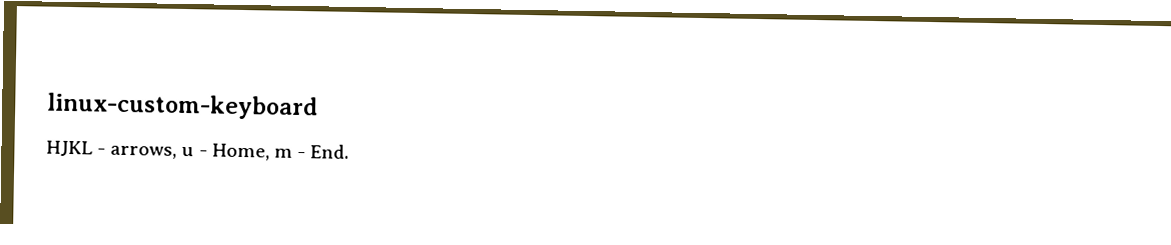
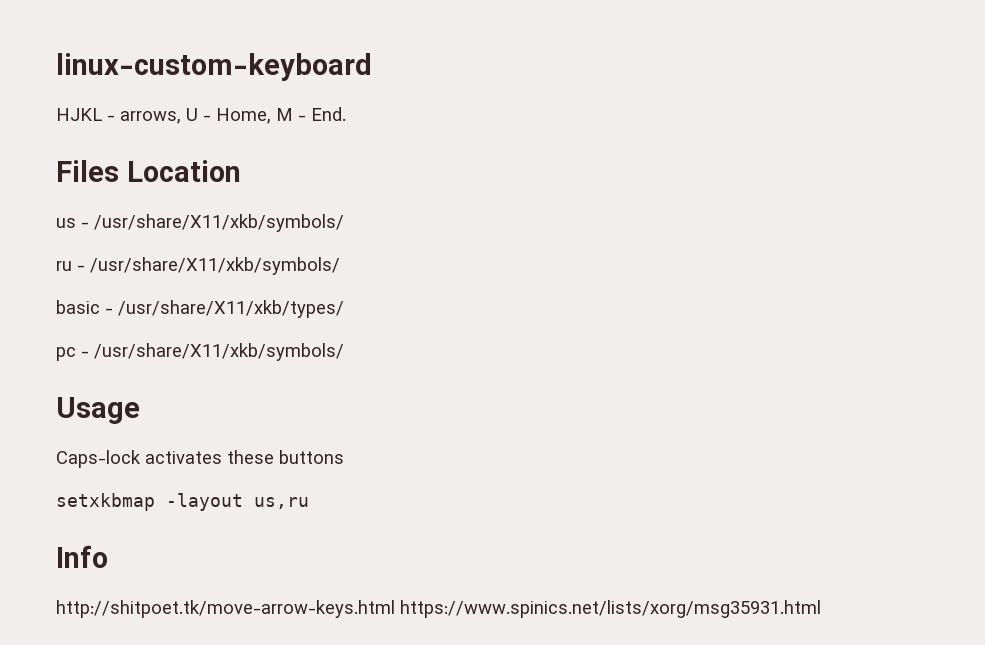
[181,146,195,157] u -> [186,108,198,121] U
[273,148,293,158] m -> [276,108,293,121] M
(350, 151) none -> [56,160,241,182] [56,214,344,232] [56,257,340,275] [56,300,344,318] [56,343,344,361] [56,397,140,424] [56,450,344,468] [56,493,309,511] [56,545,108,568] [56,600,821,618] // Files Location // us - /usr/share/X11/xkb/symbols/ // ru - /usr/share/X11/xkb/symbols/ // basic - /usr/share/X11/xkb/types/ // pc - /usr/share/X11/xkb/symbols/ // Usage // Caps-lock activates these buttons // setxkbmap -layout us,ru // Info // http://shitpoet.tk/move-arrow-keys.html https://www.spinics.net/lists/xorg/msg35931.html

